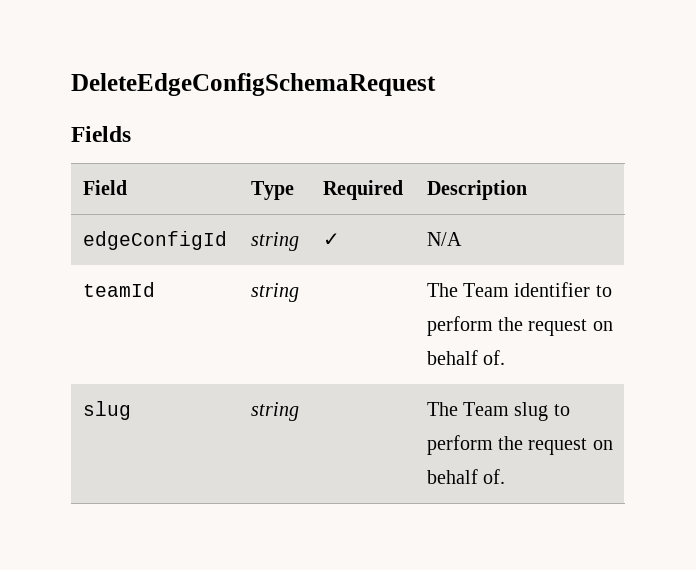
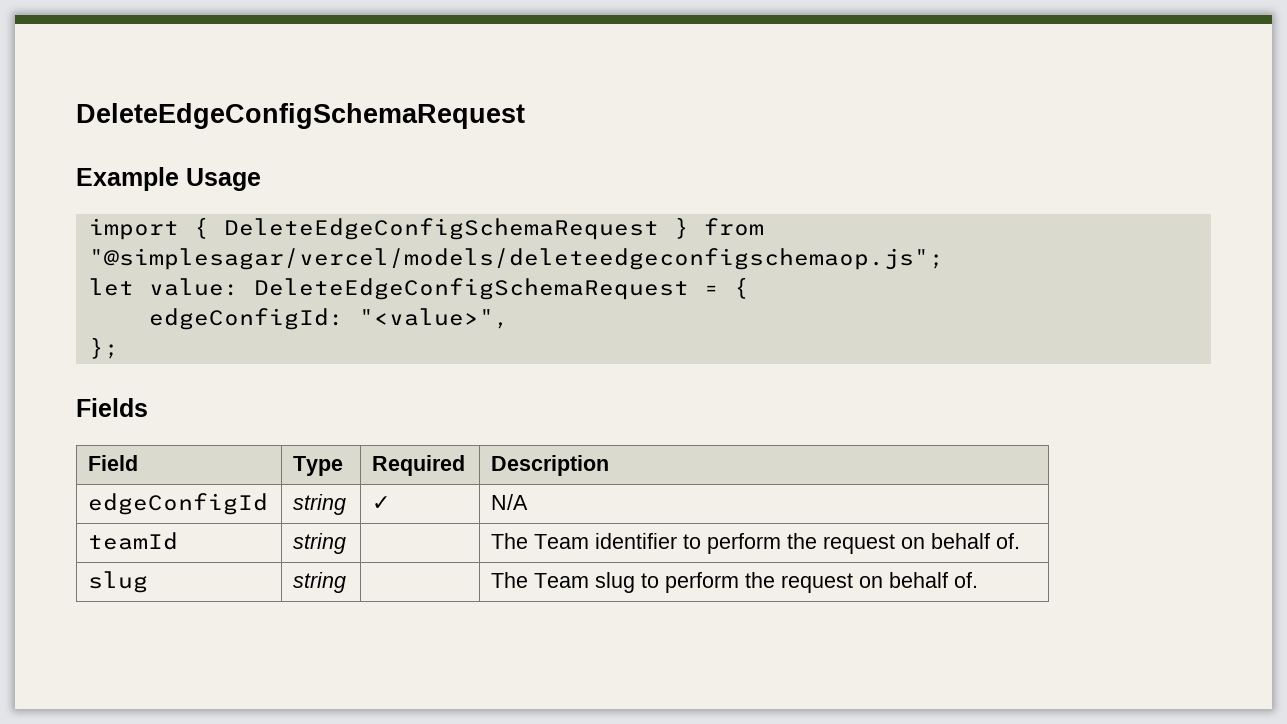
[71,73,436,96] DeleteEdgeConfigSchemaRequest -> [76,103,525,129] [76,167,261,191] [88,217,764,240] [88,248,944,270] [88,277,749,300] [148,308,509,330] [88,337,119,359] DeleteEdgeConfigSchemaRequest // Example Usage // import { DeleteEdgeConfigSchemaRequest } from "@simplesagar/vercel/models/deleteedgeconfigschemaop.js"; // let value: DeleteEdgeConfigSchemaRequest = { // edgeConfigId: "<value>", // };

